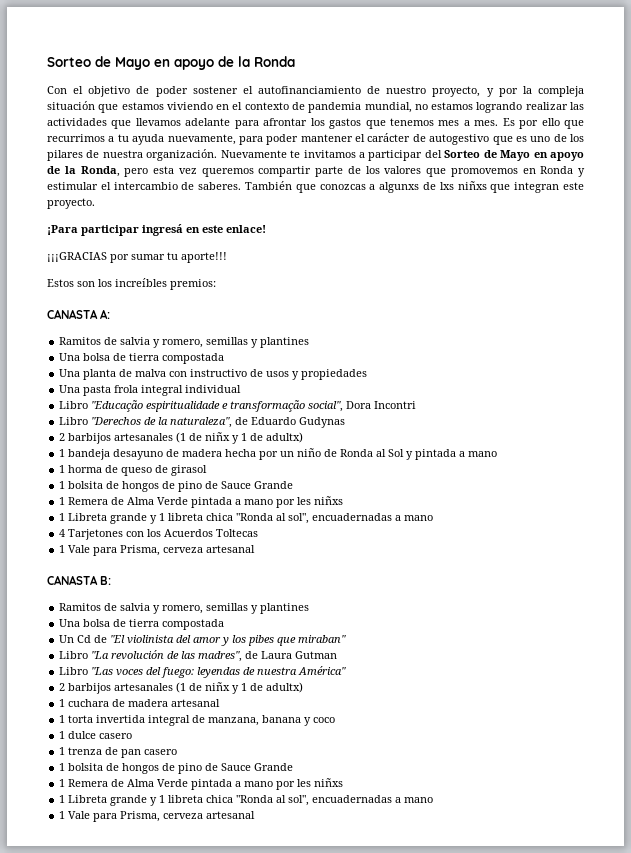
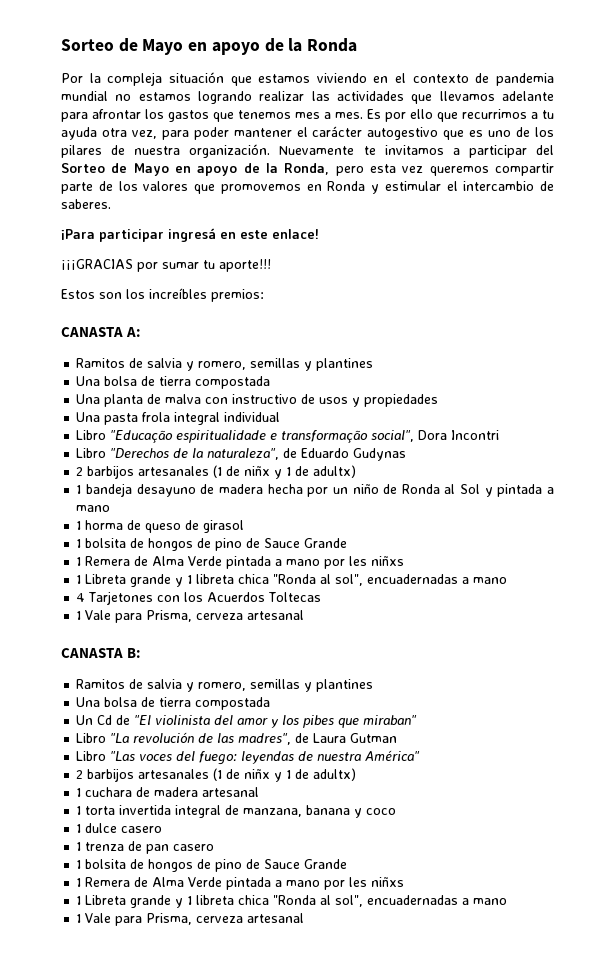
[47,86,518,97] Con el objetivo de poder sostener el autofinanciamiento de nuestro proyecto, y por -> [61,73,83,83] Por
[364,102,412,113] mundial, -> [61,91,108,101] mundial
[167,134,236,145] nuevamente, -> [101,128,157,139] otra vez,
[412,134,426,142] de -> (363, 131) none
[245,181,585,193] [47,198,95,209] También que conozcas a algunxs de lxs niñxs que integran este proyecto. -> (111, 204) none

